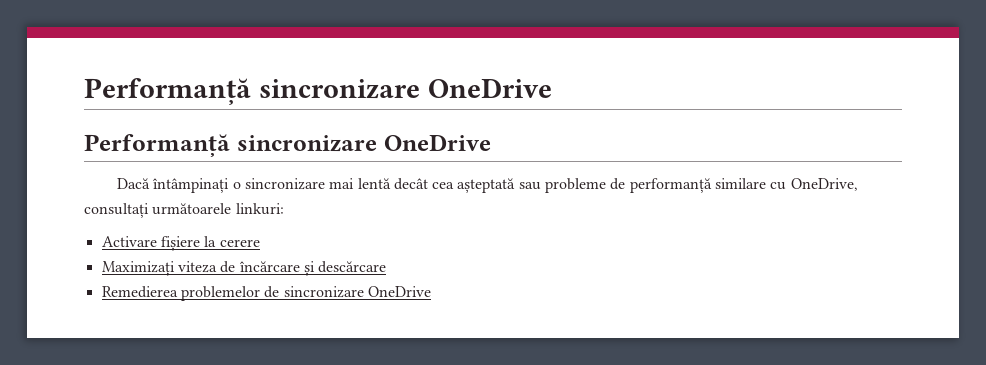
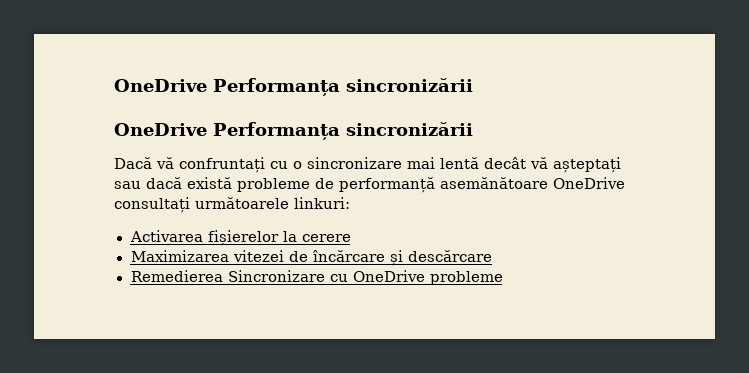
[84,78,552,105] [84,134,491,157] Performanță sincronizare OneDrive // Performanță sincronizare OneDrive -> [114,78,473,97] [114,122,473,141] OneDrive Performanța sincronizării // OneDrive Performanța sincronizării
[152,178,230,193] întâmpinați -> [156,157,288,173] vă confruntați cu
[432,178,858,193] cea așteptată sau probleme de performanță similare cu OneDrive, -> [530,157,621,173] [114,177,625,193] vă așteptați sau dacă există probleme de performanță asemănătoare OneDrive
[101,236,200,251] Activare fișiere -> [129,230,279,246] Activarea fișierelor
[101,261,217,276] Maximizați viteza -> [130,250,284,262] Maximizarea vitezei
[180,286,431,301] problemelor de sincronizare OneDrive -> [227,270,503,285] Sincronizare cu OneDrive probleme

